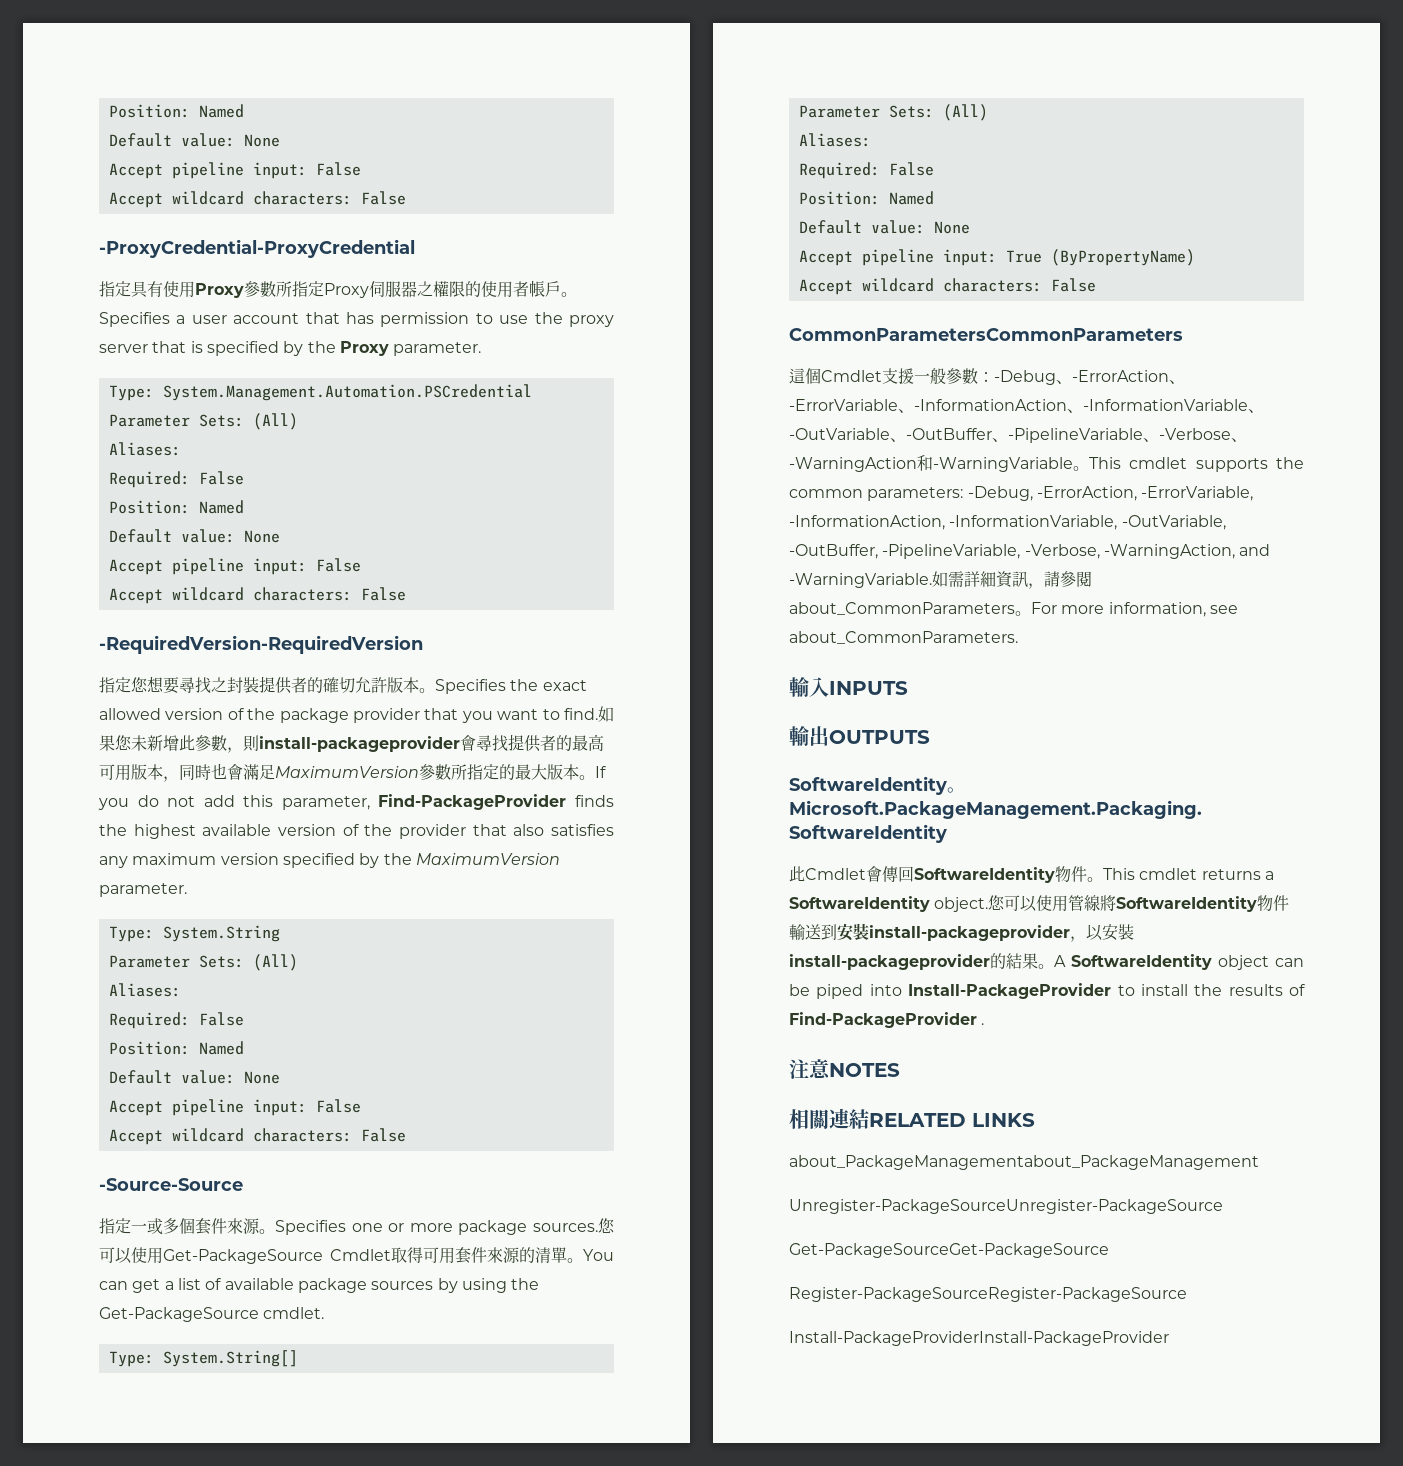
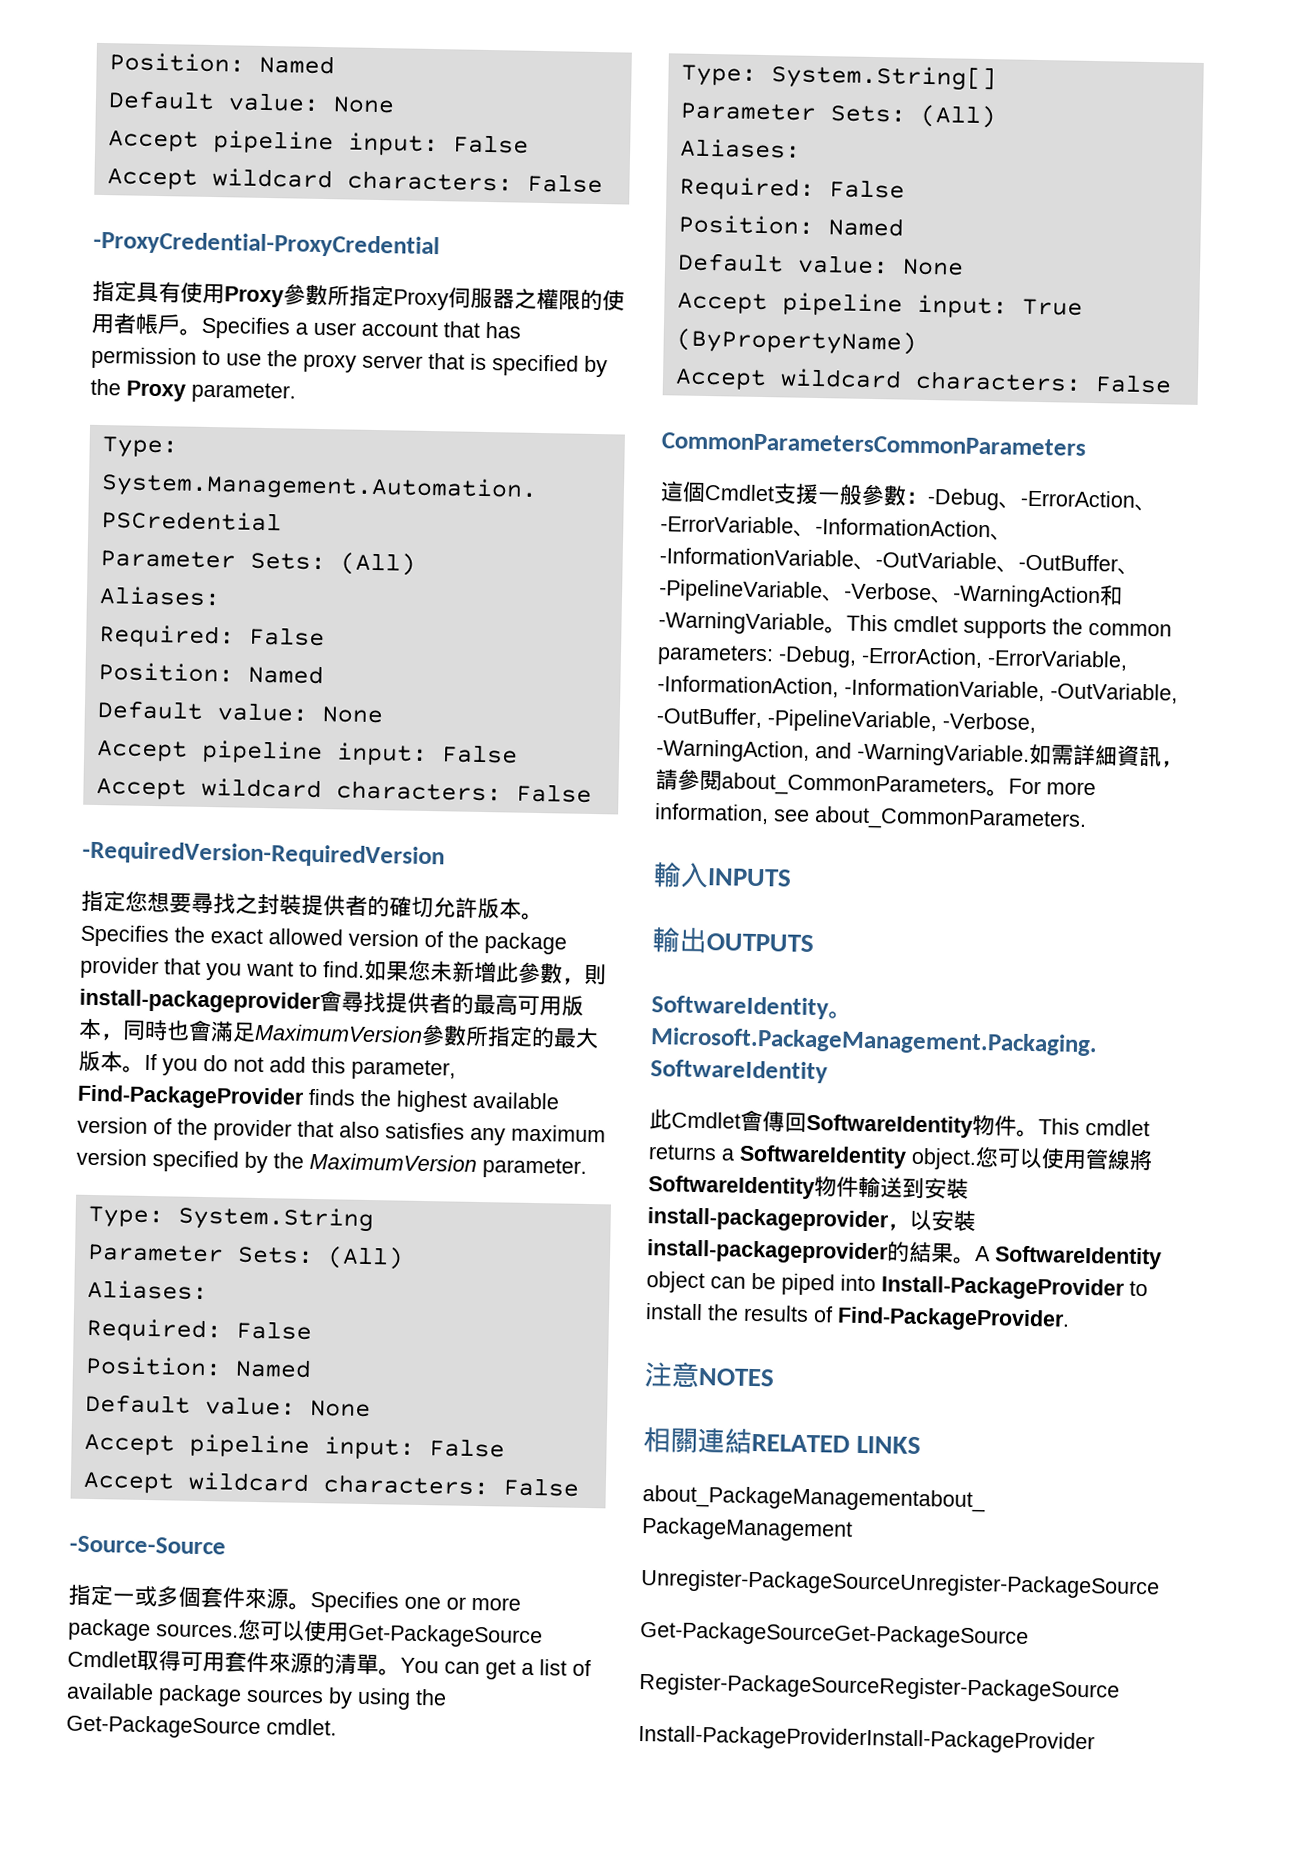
[789,1012,985,1028] Find-PackageProvider . -> [837,1306,1070,1332] Find-PackageProvider.

